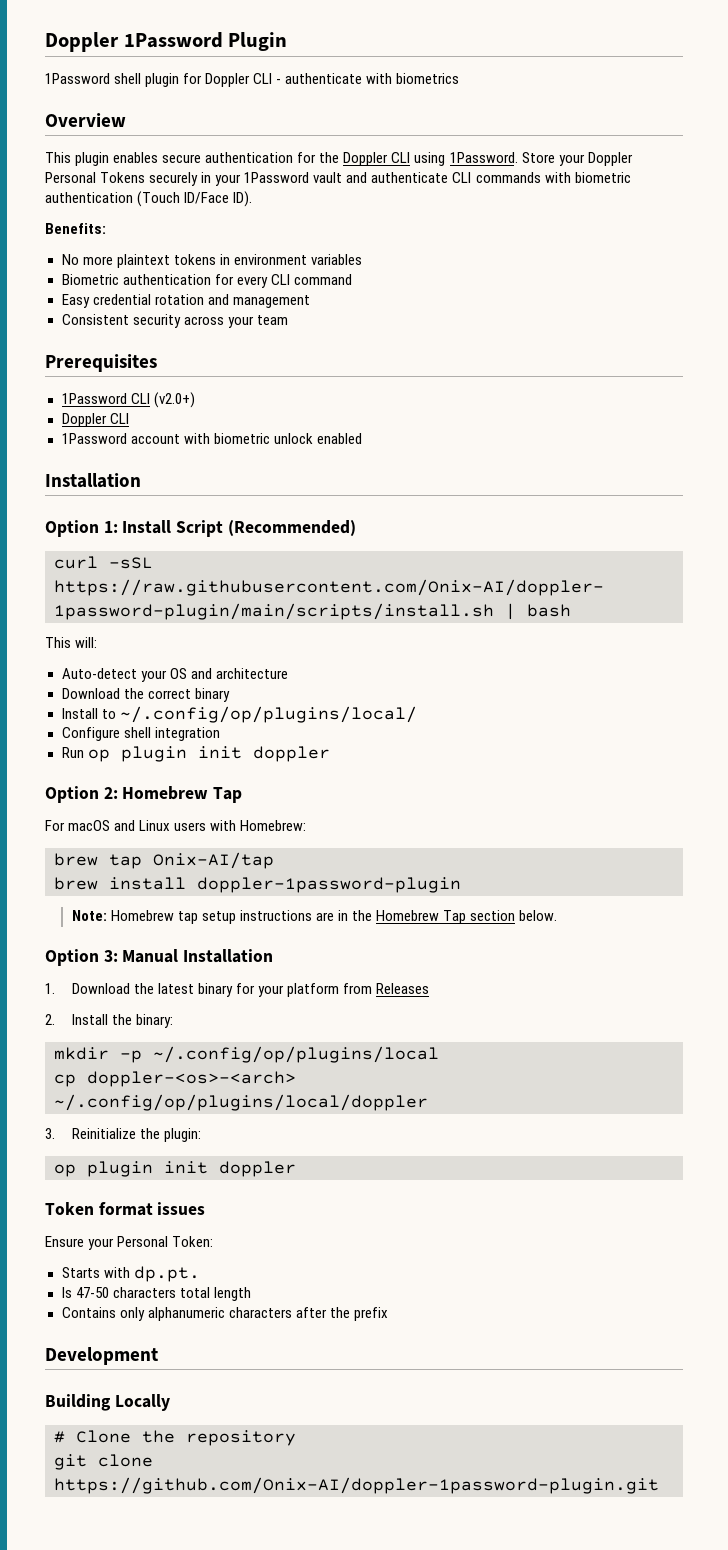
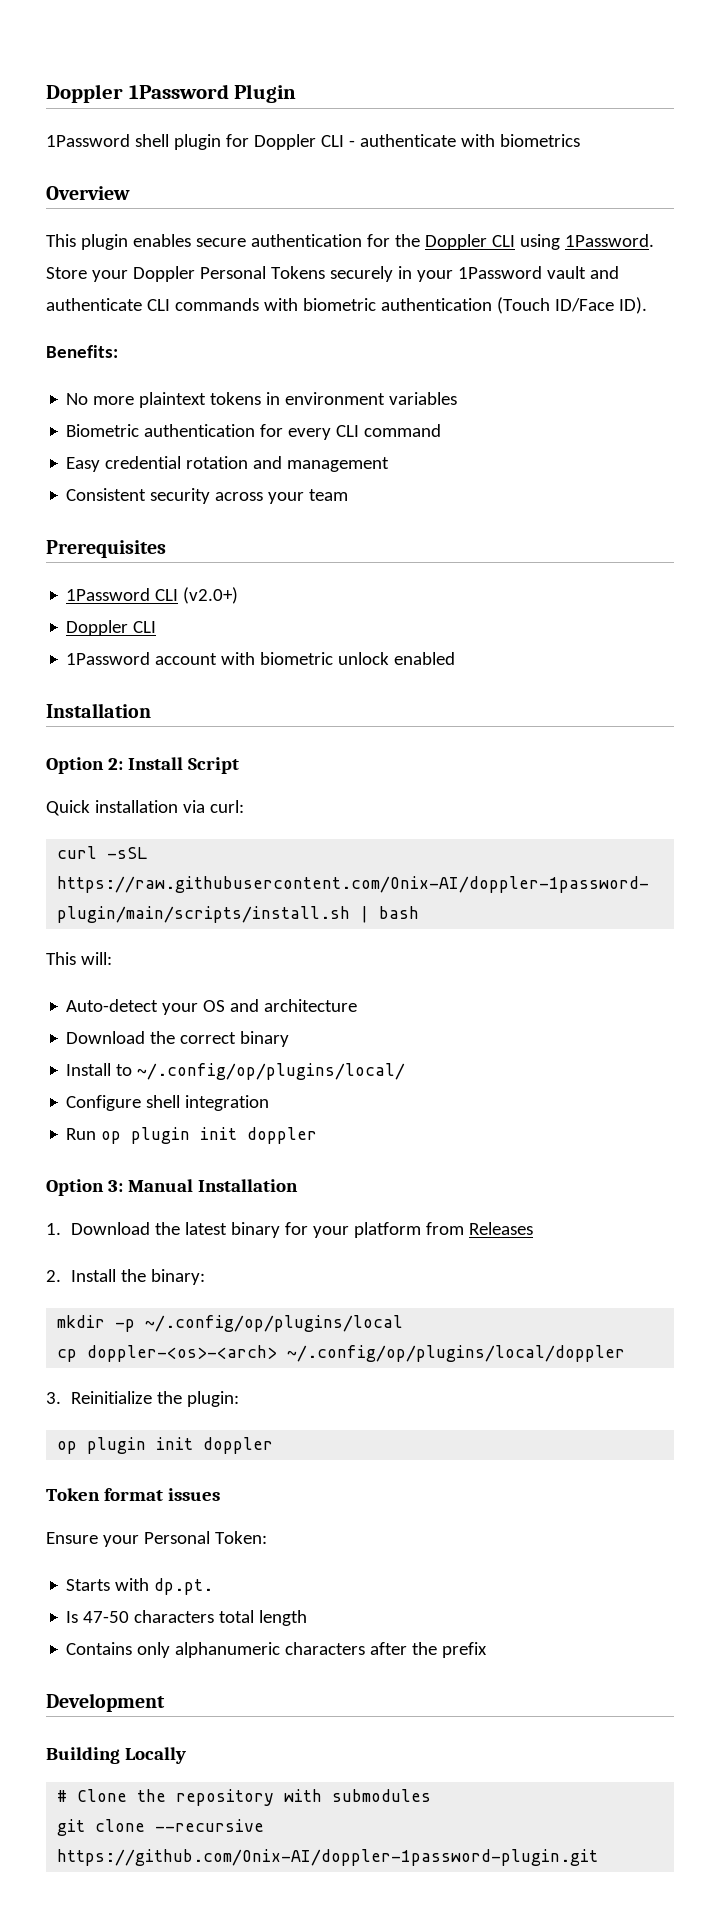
[103,521,118,533] 1: -> [107,758,123,770] 2:
[227,520,356,536] (Recommended) -> [46,800,244,816] // Quick installation via curl:
[45,786,243,803] [45,820,307,831] [54,852,274,869] [54,877,461,893] [71,910,558,924] // Option 2: Homebrew Tap // For macOS and Linux users with Homebrew: // brew tap Onix-AI/tap // brew install doppler-1password-plugin // Note: Homebrew tap setup instructions are in the Homebrew Tap section below. -> (318, 1135) none
(296, 1438) none -> [284,1789,432,1802] with submodules
(153, 1460) none -> [155,1819,265,1832] --recursive

